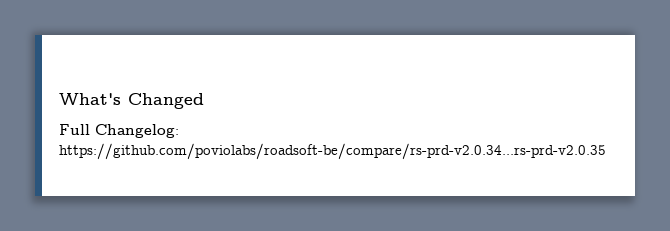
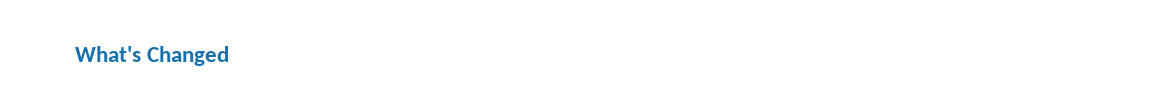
[59,124,179,138] [59,143,606,160] // Full Changelog: https://github.com/poviolabs/roadsoft-be/compare/rs-prd-v2.0.34...rs-prd-v2.0.35 -> (230, 56) none

